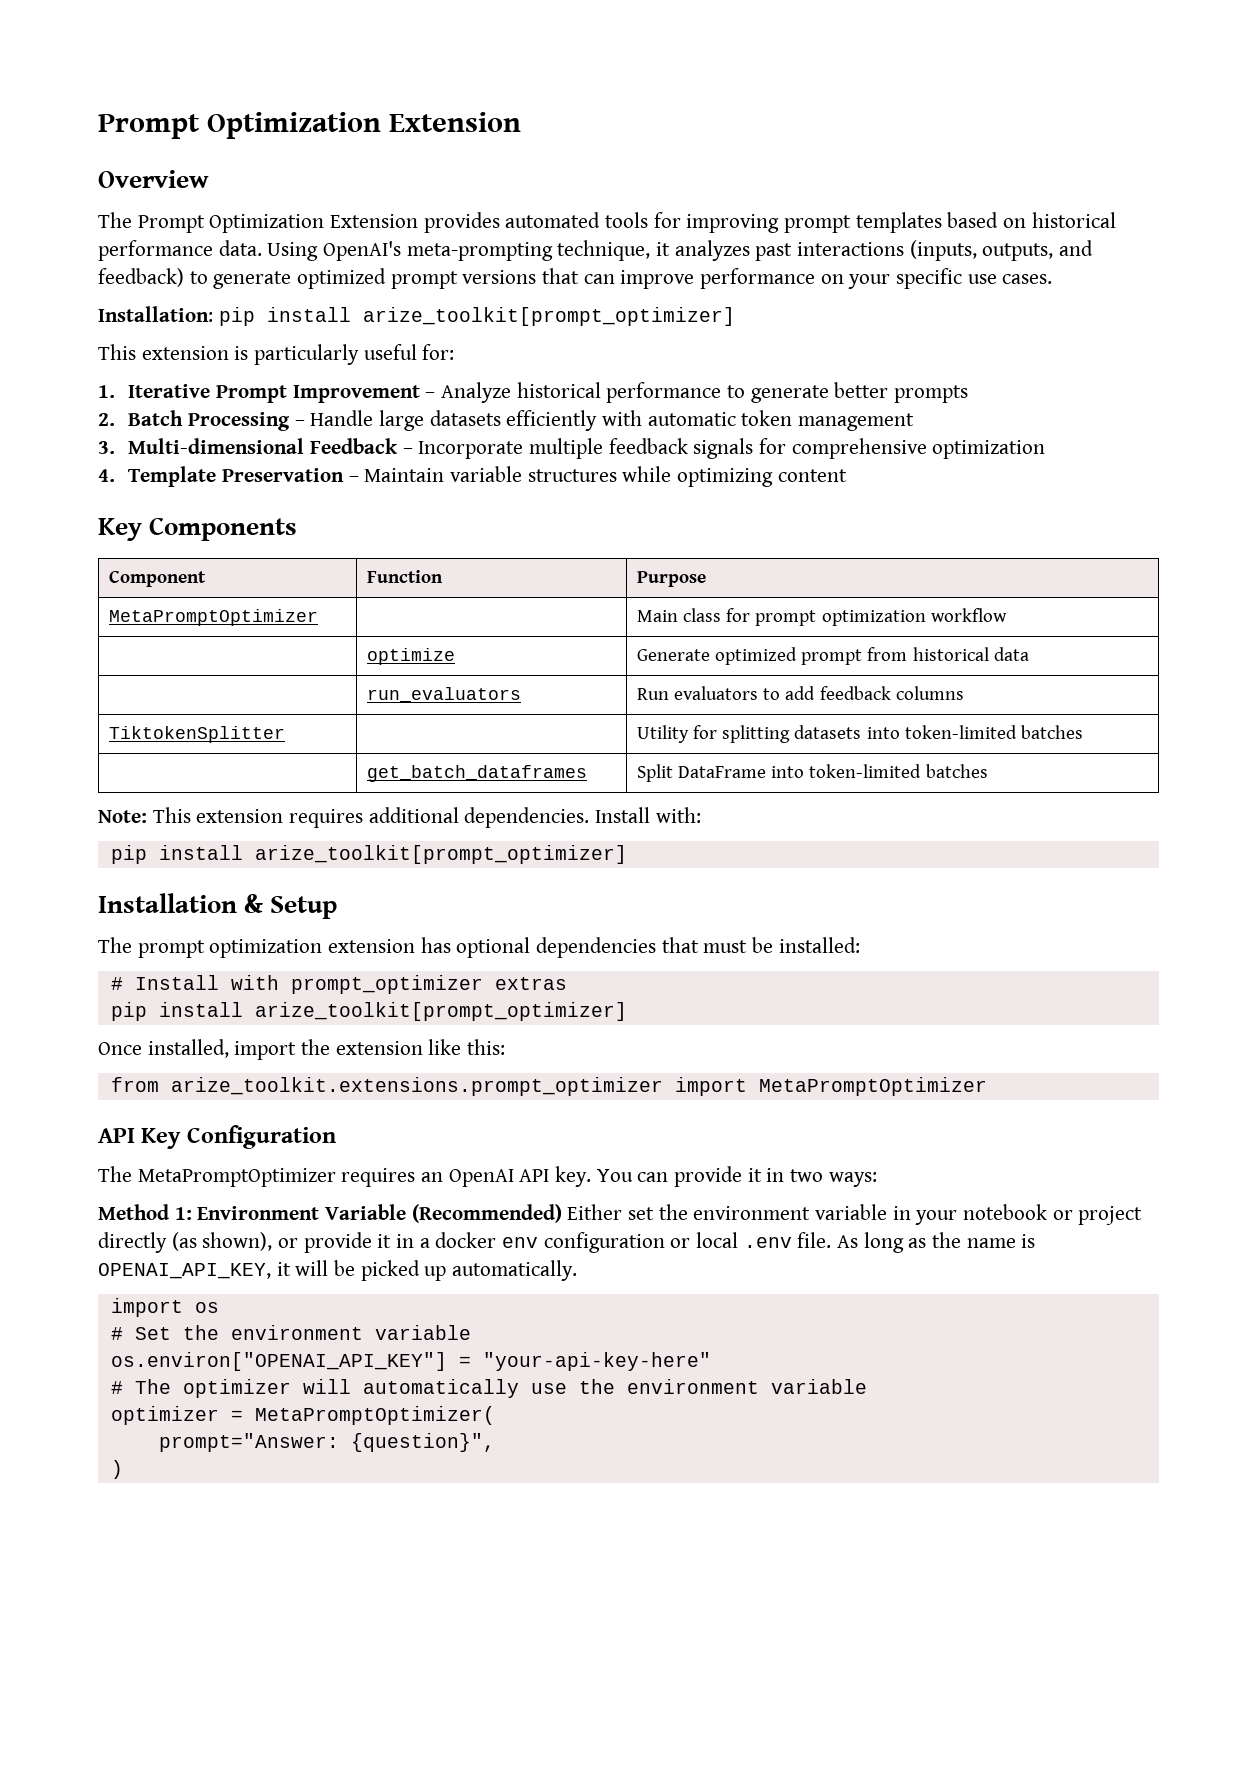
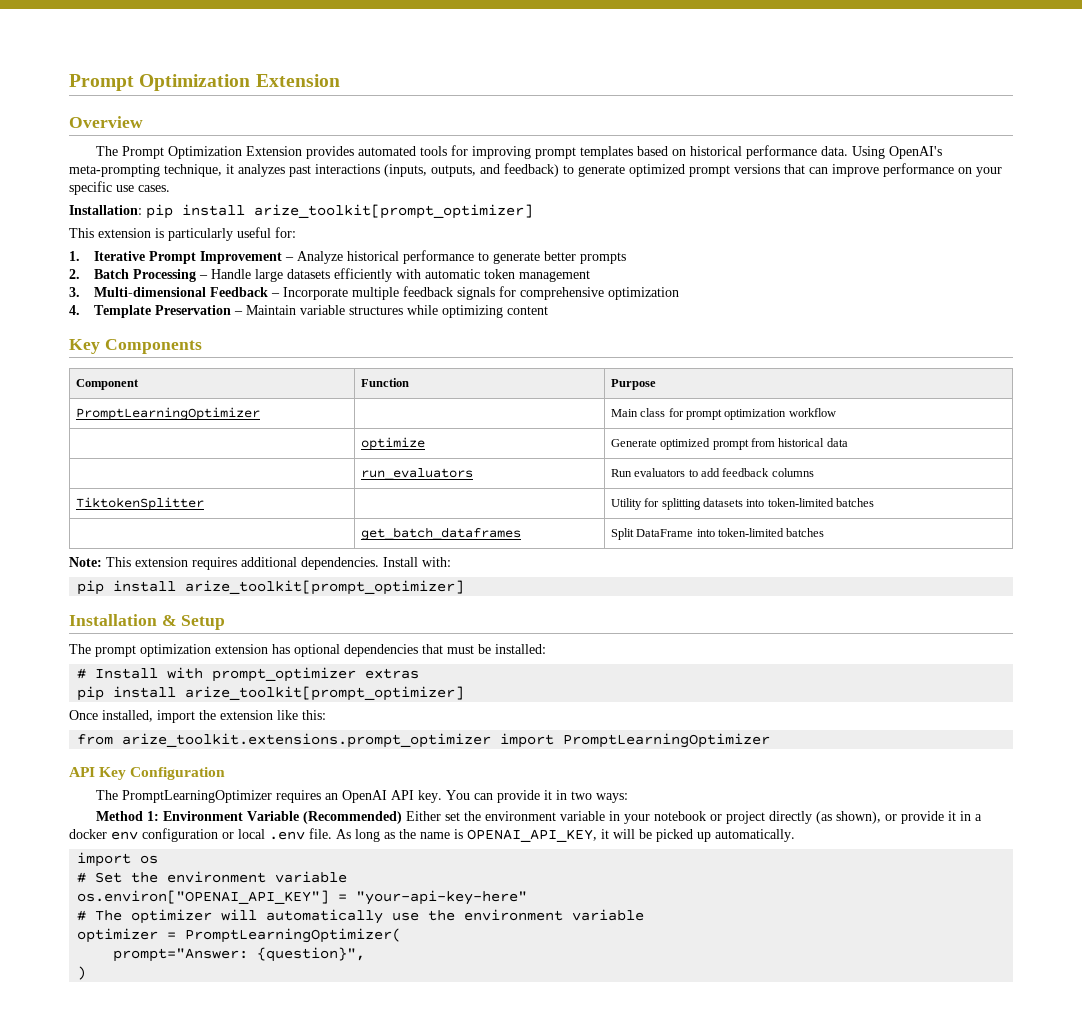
[109,609,319,626] MetaPromptOptimizer -> [75,407,260,420] PromptLearningOptimizer
[758,1077,987,1096] MetaPromptOptimizer -> [563,733,771,748] PromptLearningOptimizer
[137,1168,336,1187] MetaPromptOptimizer -> [121,790,272,803] PromptLearningOptimizer
[254,1406,495,1425] MetaPromptOptimizer( -> [185,928,402,943] PromptLearningOptimizer(

